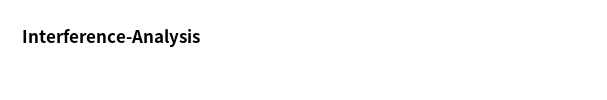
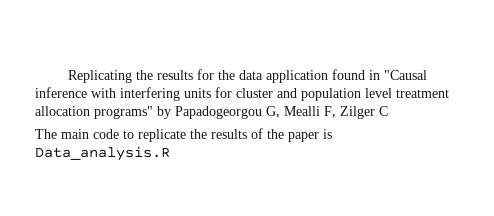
[22,29,200,47] Interference-Analysis -> [68,69,428,83] [35,87,449,101] [35,106,388,119] [35,128,332,142] [35,146,170,161] Replicating the results for the data application found in "Causal inference with interfering units for cluster and population level treatment allocation programs" by Papadogeorgou G, Mealli F, Zilger C // The main code to replicate the results of the paper is Data_analysis.R

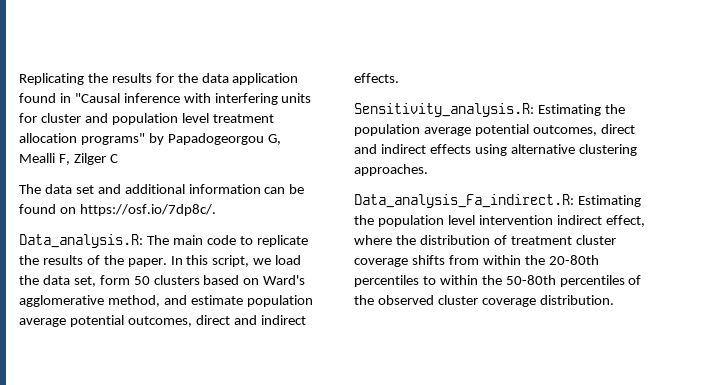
(57, 134) none -> [44,184,305,194] [19,204,216,216] [19,234,169,248] data set and additional information can be found on https://osf.io/7dp8c/. // Data_analysis.R: The
[288,129,332,142] [35,146,170,161] paper is Data_analysis.R -> [127,255,302,267] [19,275,306,287] [19,295,313,307] [19,315,306,327] [354,73,399,83] [354,103,625,117] [354,124,635,136] [354,144,637,156] [354,164,428,176] [354,194,641,208] [354,215,645,227] [354,235,616,245] [354,255,599,267] [354,275,642,287] [354,295,614,307] paper. In this script, we load the data set, form 50 clusters based on Ward's agglomerative method, and estimate population average potential outcomes, direct and indirect effects. // Sensitivity_analysis.R: Estimating the population average potential outcomes, direct and indirect effects using alternative clustering approaches. // Data_analysis_Fa_indirect.R: Estimating the population level intervention indirect effect, where the distribution of treatment cluster coverage shifts from within the 20-80th percentiles to within the 50-80th percentiles of the observed cluster coverage distribution.

